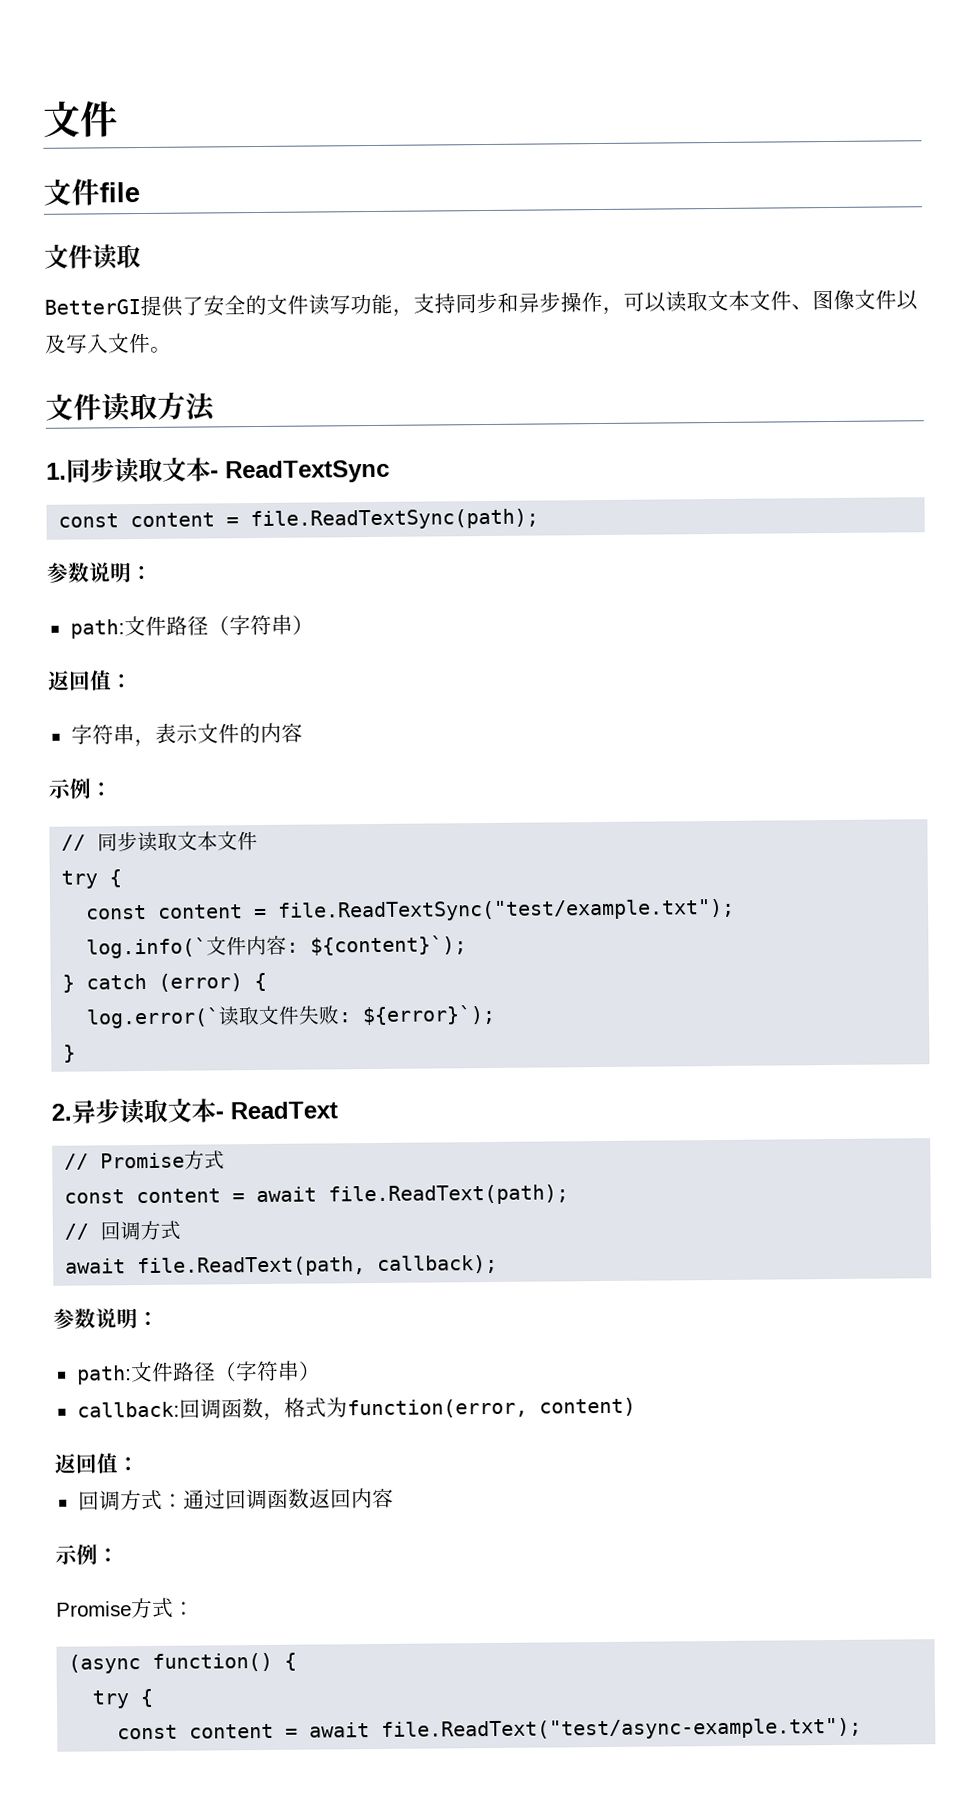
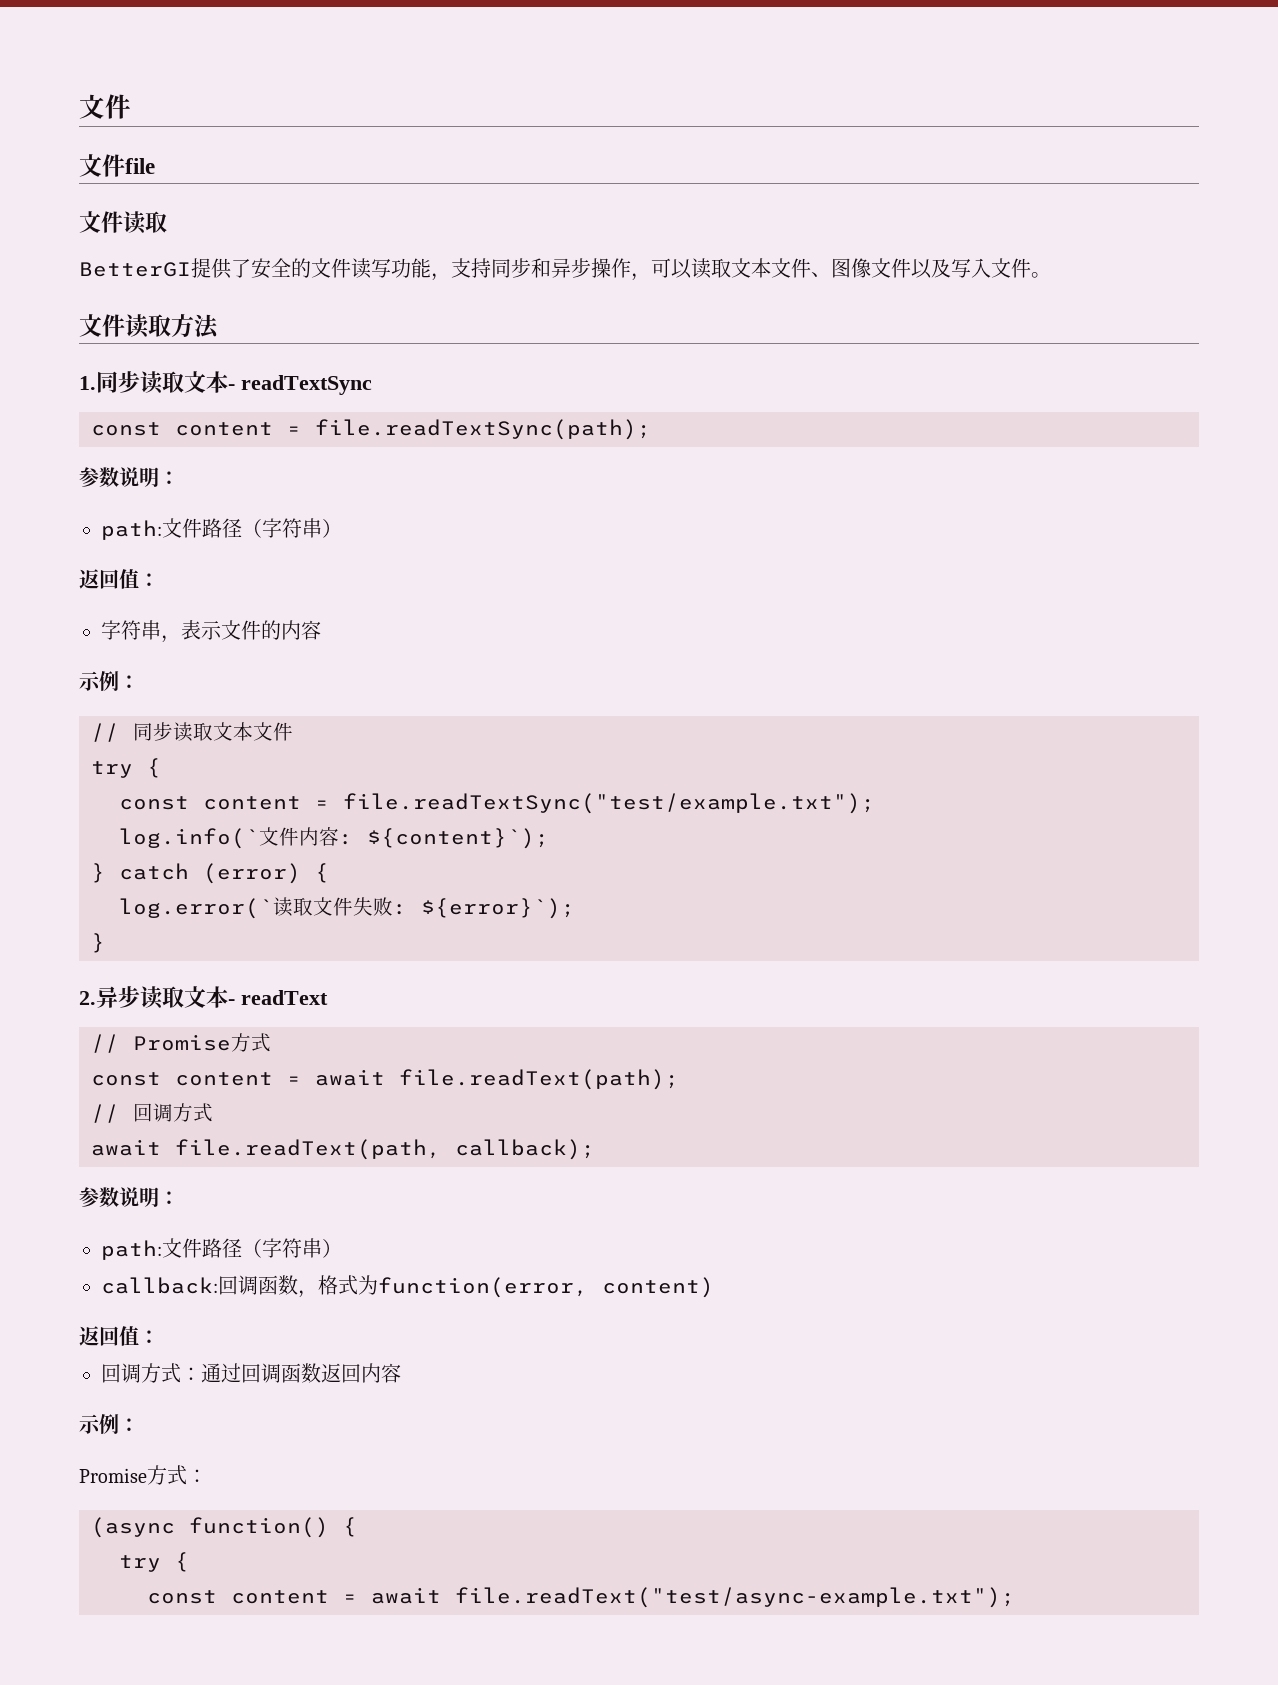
[225,459,390,484] [58,508,540,531] ReadTextSync // const content = file.ReadTextSync(path); -> [241,375,372,395] [91,419,651,440] readTextSync // const content = file.readTextSync(path);
[277,898,736,922] file.ReadTextSync("test/example.txt"); -> [343,793,875,814] file.readTextSync("test/example.txt");
[230,1101,338,1120] ReadText -> [241,990,328,1005] readText
[328,1184,570,1206] file.ReadText(path); -> [399,1069,679,1090] file.readText(path);
[137,1256,367,1278] file.ReadText(path, -> [175,1139,441,1160] file.readText(path,
[381,1717,863,1741] file.ReadText("test/async-example.txt"); -> [455,1587,1015,1608] file.readText("test/async-example.txt");

